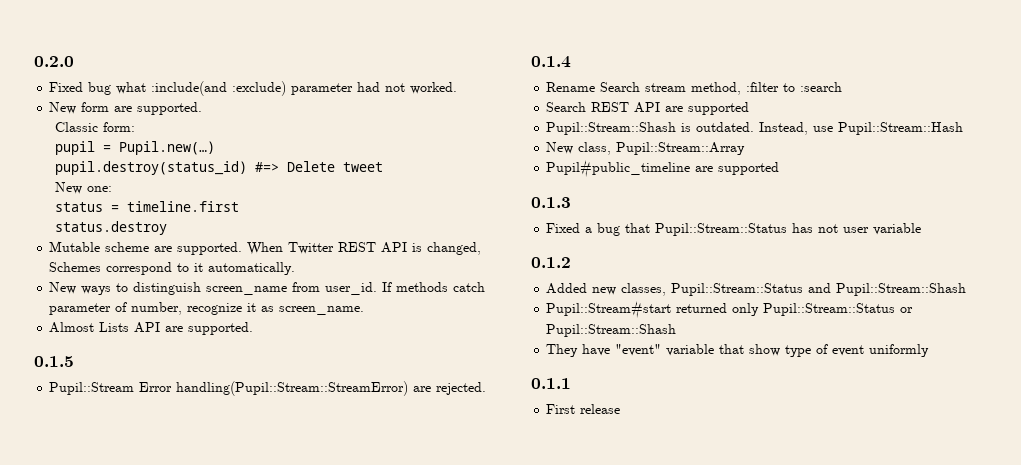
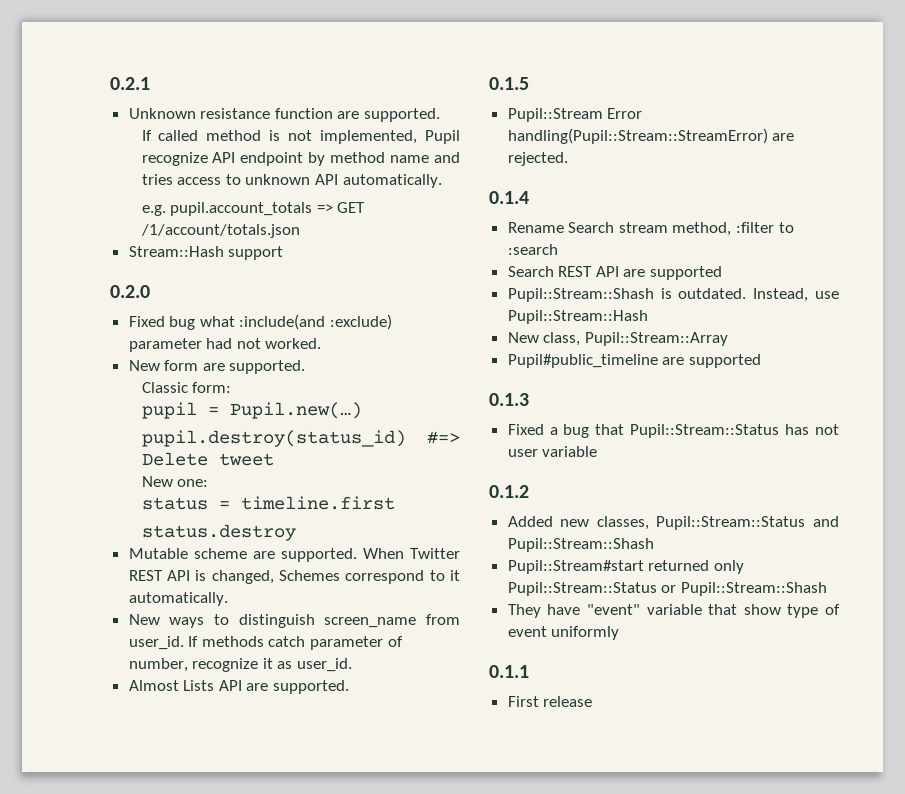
(34, 61) none -> [110,77,150,90] [128,108,441,122] [141,130,460,144] [141,152,460,166] [141,174,442,188] [141,202,366,216] [140,224,300,238] [128,246,284,260] 0.2.1 // Unknown resistance function are supported. // If called method is not implemented, Pupil recognize API endpoint by method name and tries access to unknown API automatically. // e.g. pupil.account_totals => GET /1/account/totals.json // Stream::Hash support //
[279,306,365,315] screen_name. -> [297,658,353,672] user_id.

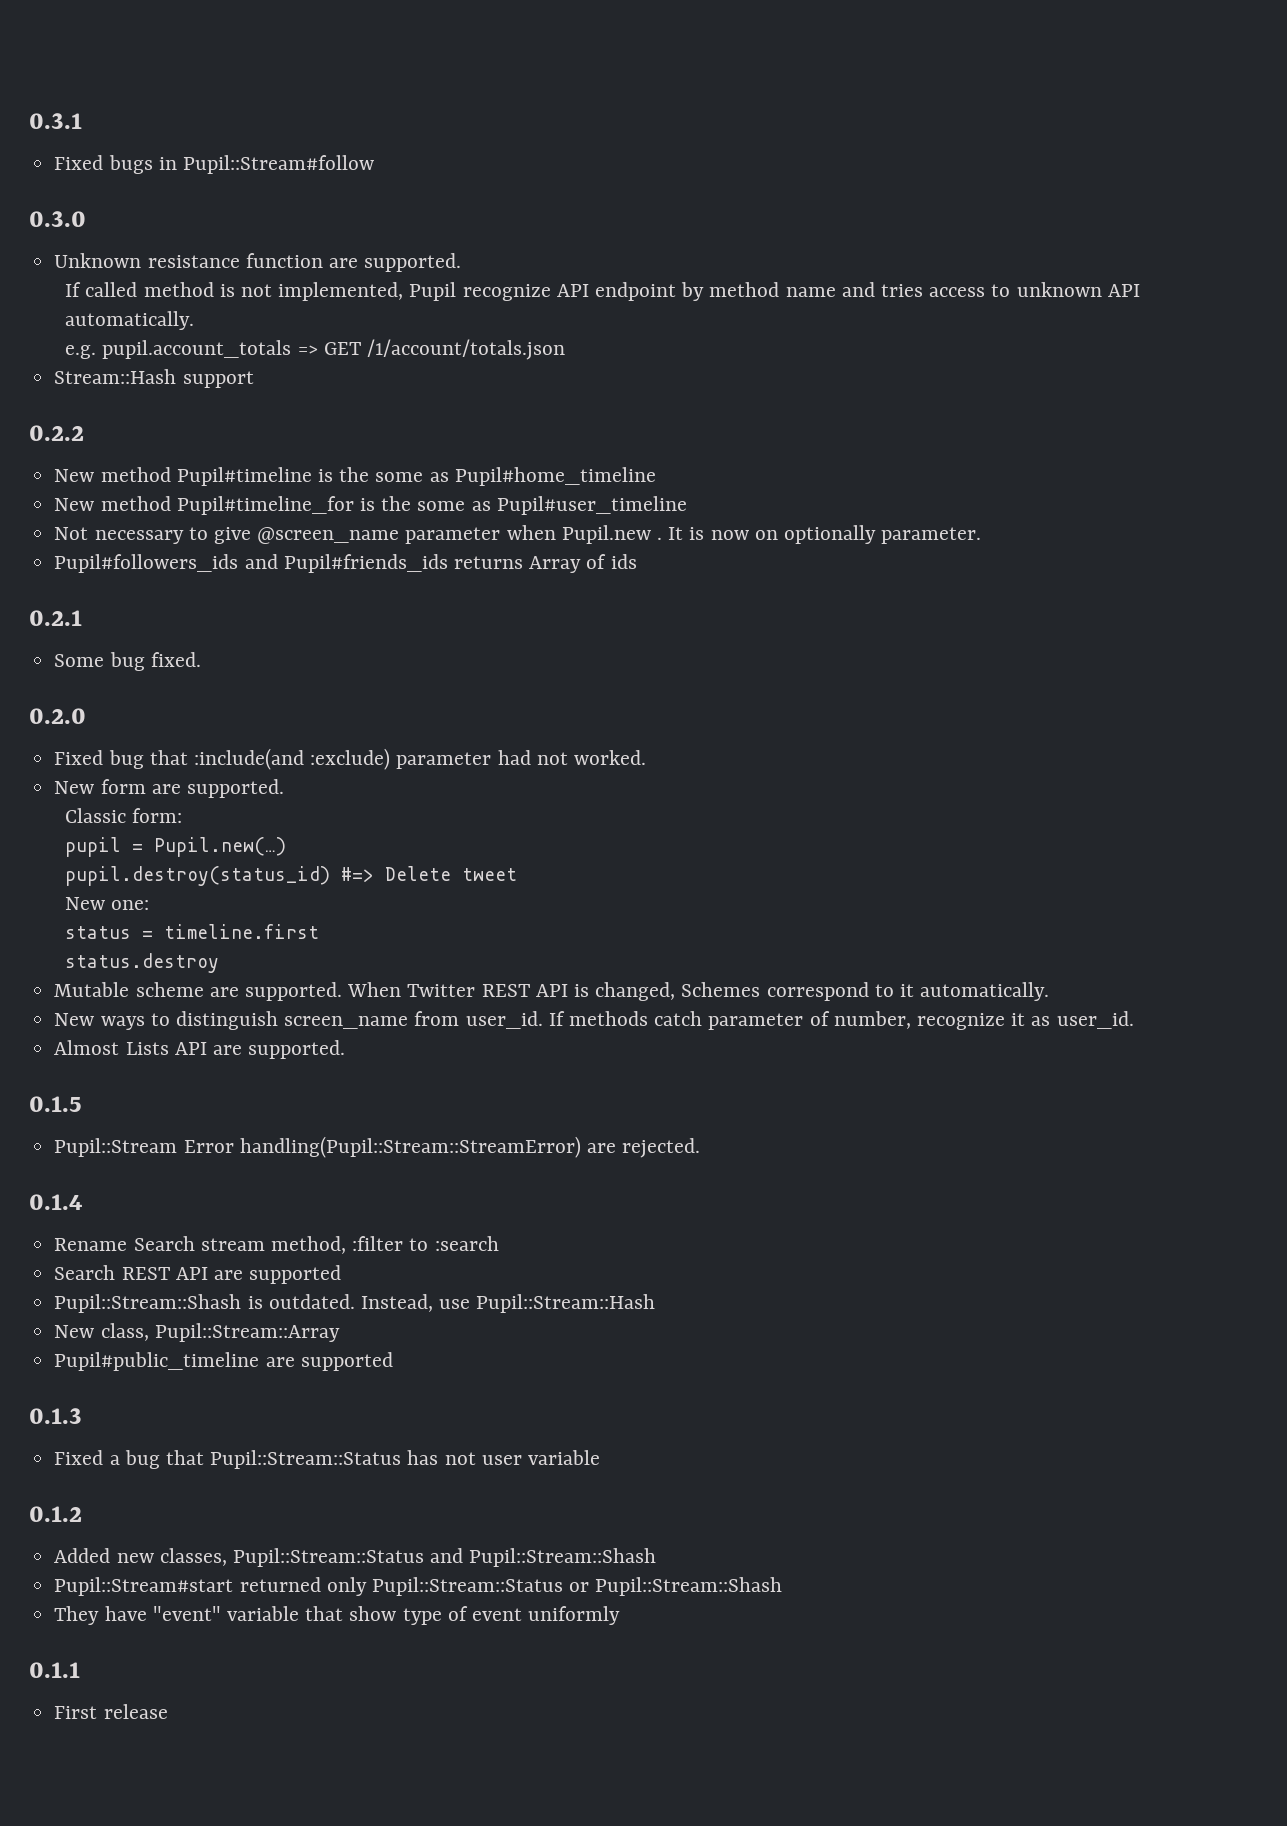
[110,77,150,90] 0.2.1 -> [29,113,82,129] [54,155,374,174] [29,211,86,227] 0.3.1 // Fixed bugs in Pupil::Stream#follow // 0.3.0
(284, 253) none -> [29,425,84,441] [54,467,656,486] [54,496,687,515] [54,525,982,544] [54,554,637,573] [29,610,82,626] [54,652,201,671] // 0.2.2 // New method Pupil#timeline is the some as Pupil#home_timeline // New method Pupil#timeline_for is the some as Pupil#user_timeline // Not necessary to give @screen_name parameter when Pupil.new . It is now on optionally parameter. // Pupil#followers_ids and Pupil#friends_ids returns Array of ids // 0.2.1 // Some bug fixed.
[199,316,235,327] what -> [149,750,188,765] that

